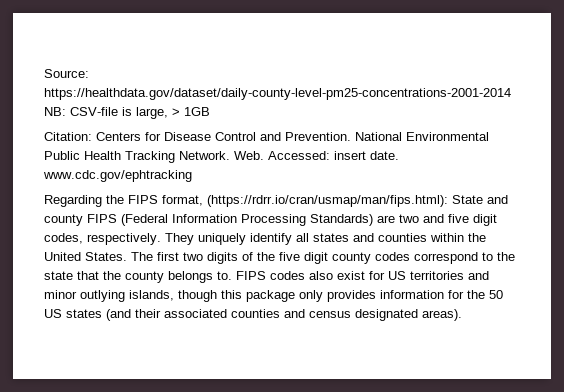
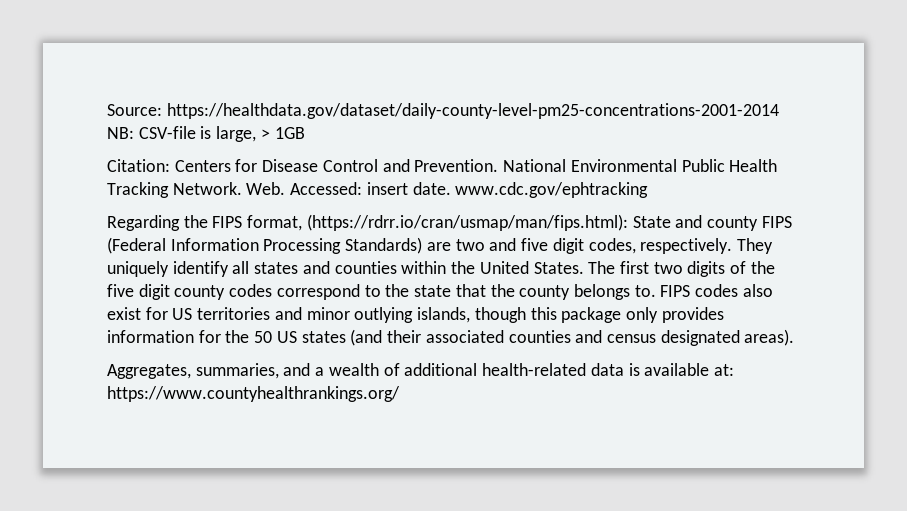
(462, 315) none -> [107,363,734,379] [107,386,400,402] // Aggregates, summaries, and a wealth of additional health-related data is available at: https://www.countyhealthrankings.org/

